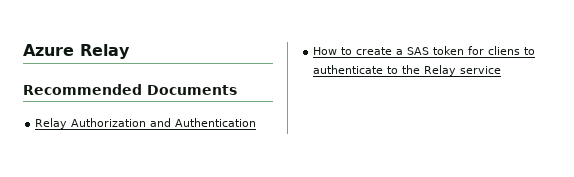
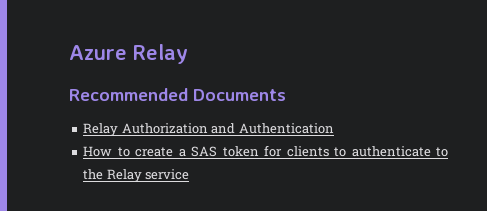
[488,46,521,55] cliens -> [286,146,329,157] clients

